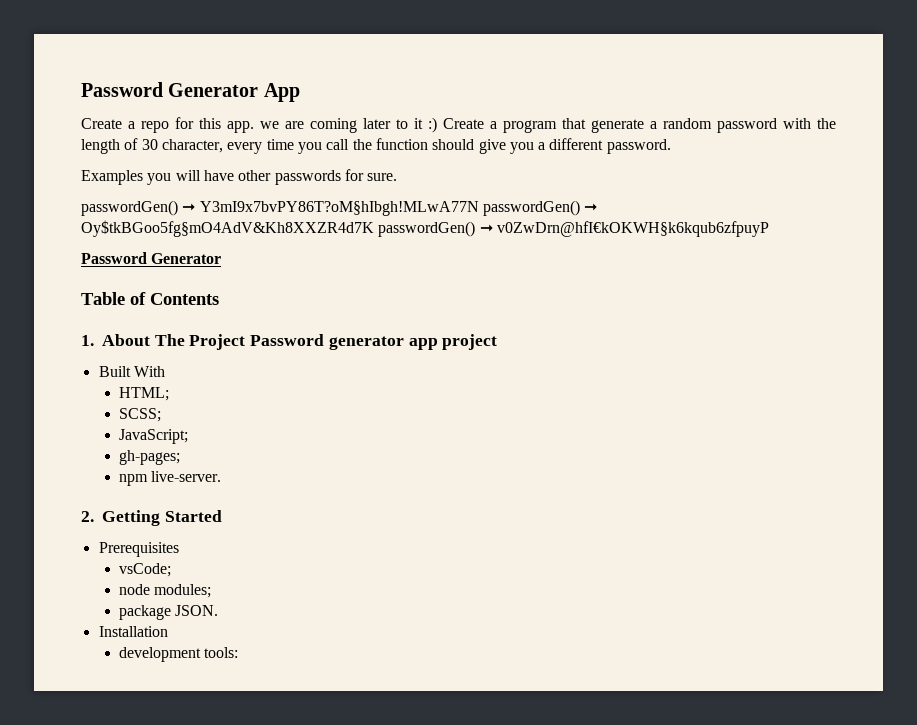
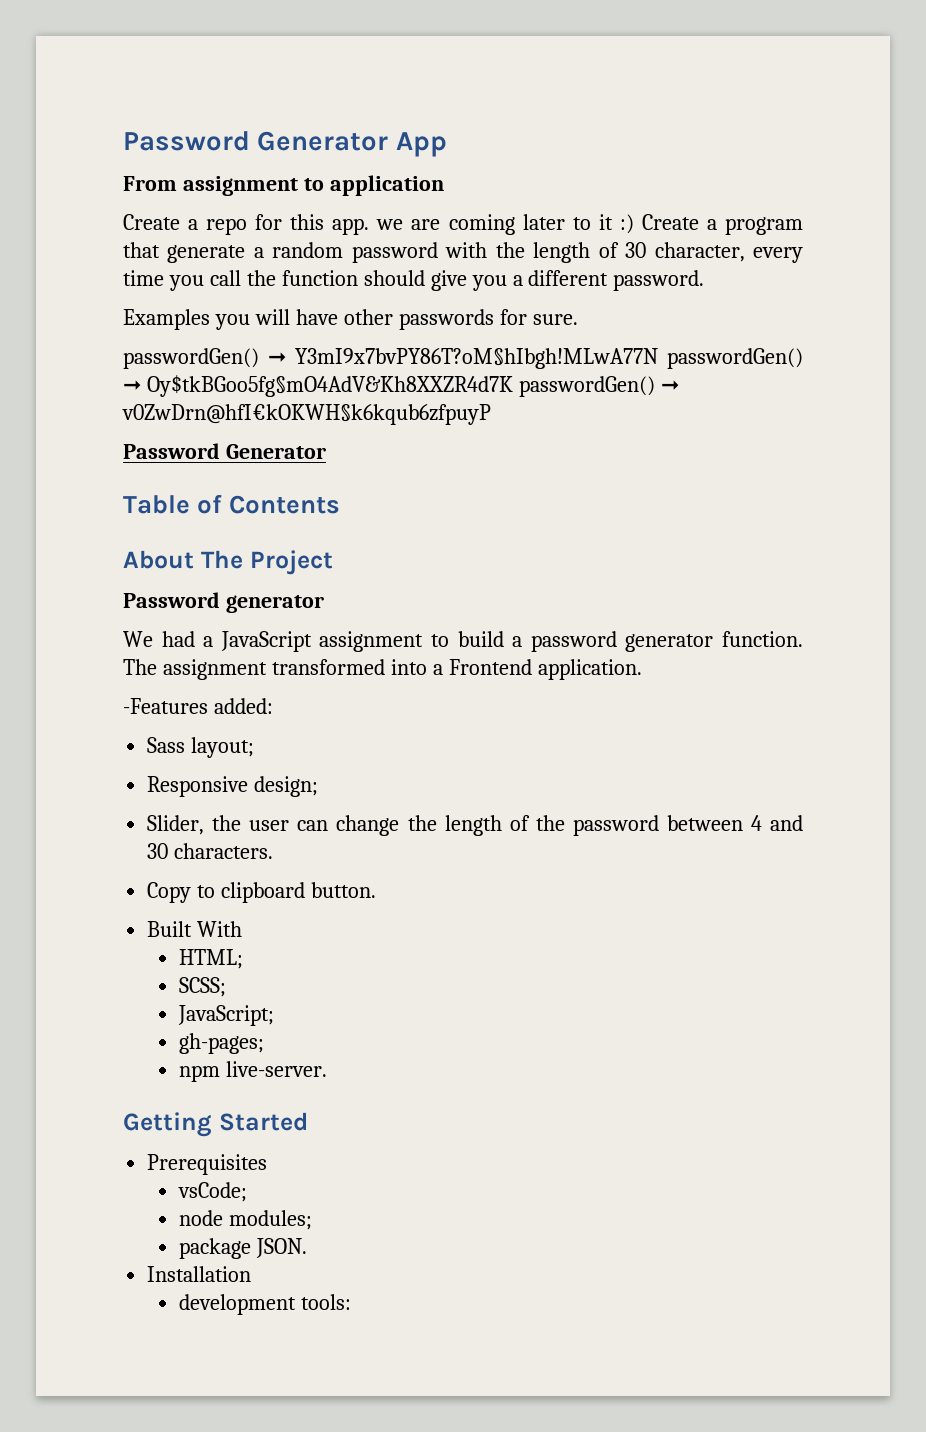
(300, 92) none -> [123,175,444,196] // From assignment to application
[81,335,94,346] 1. -> (341, 504) none
(246, 342) none -> (333, 562) //
[408,334,498,350] app project -> [123,631,804,652] [123,659,642,680] [123,698,273,714] [147,737,255,758] [147,776,319,797] [147,815,804,836] [147,843,274,859] [147,882,377,903] // We had a JavaScript assignment to build a password generator function. The assignment transformed into a Frontend application. // -Features added: // Sass layout; // Responsive design; // Slider, the user can change the length of the password between 4 and 30 characters. // Copy to clipboard button.
[81,511,94,522] 2. -> (327, 1069) none

